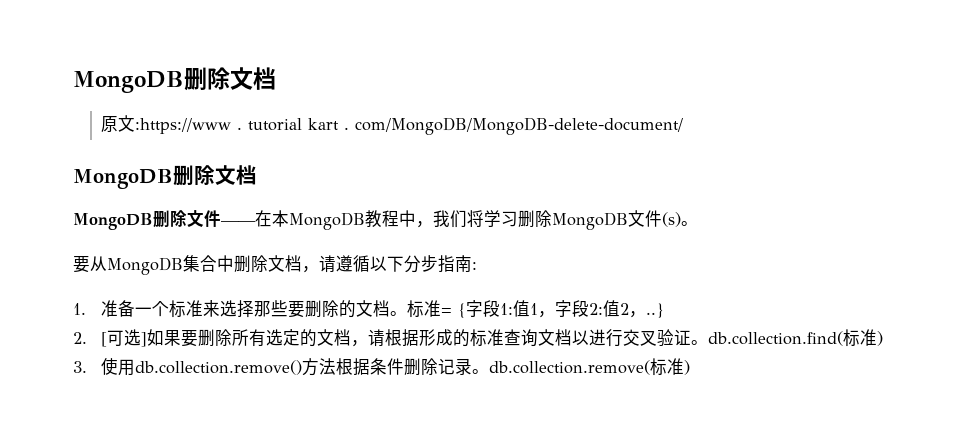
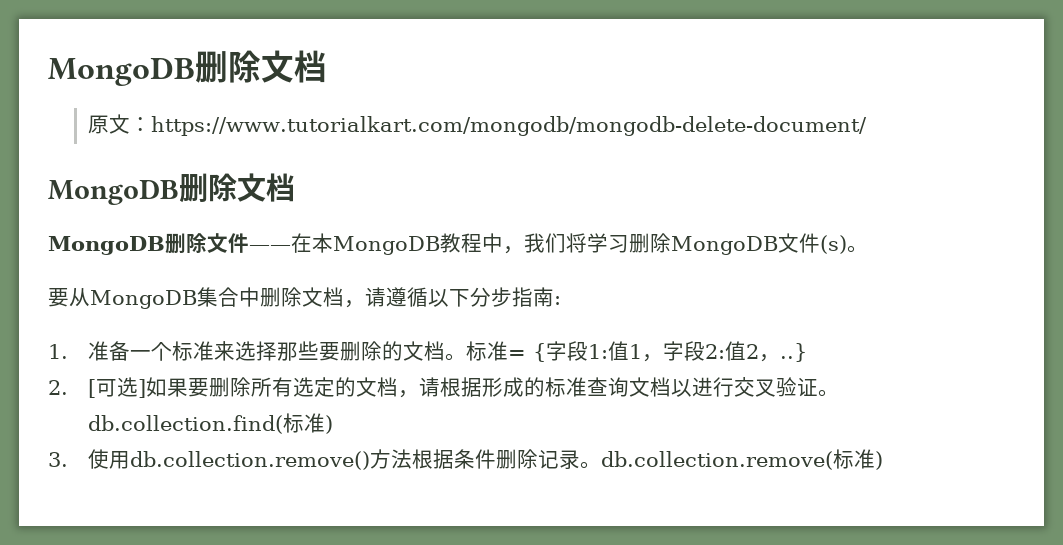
[135,117,684,135] :https://www . tutorial kart . com/MongoDB/MongoDB-delete-document/ -> [130,116,868,136] ：https://www.tutorialkart.com/mongodb/mongodb-delete-document/

